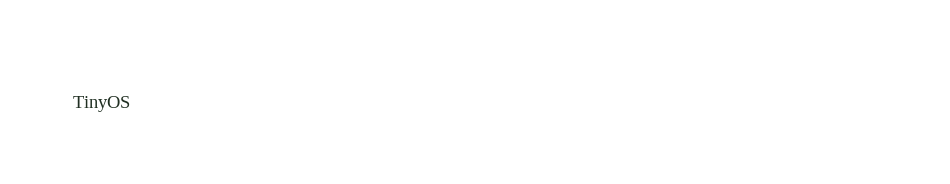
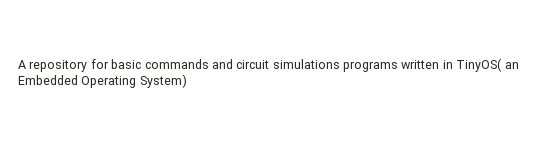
[73,96,130,112] TinyOS -> [18,58,519,72] [18,74,187,88] A repository for basic commands and circuit simulations programs written in TinyOS( an Embedded Operating System)

